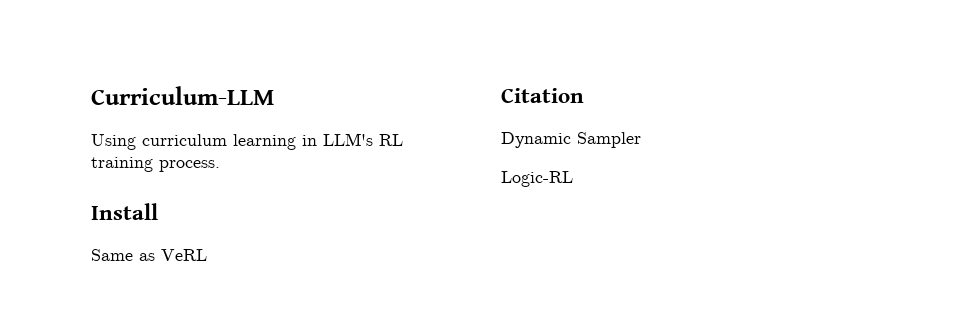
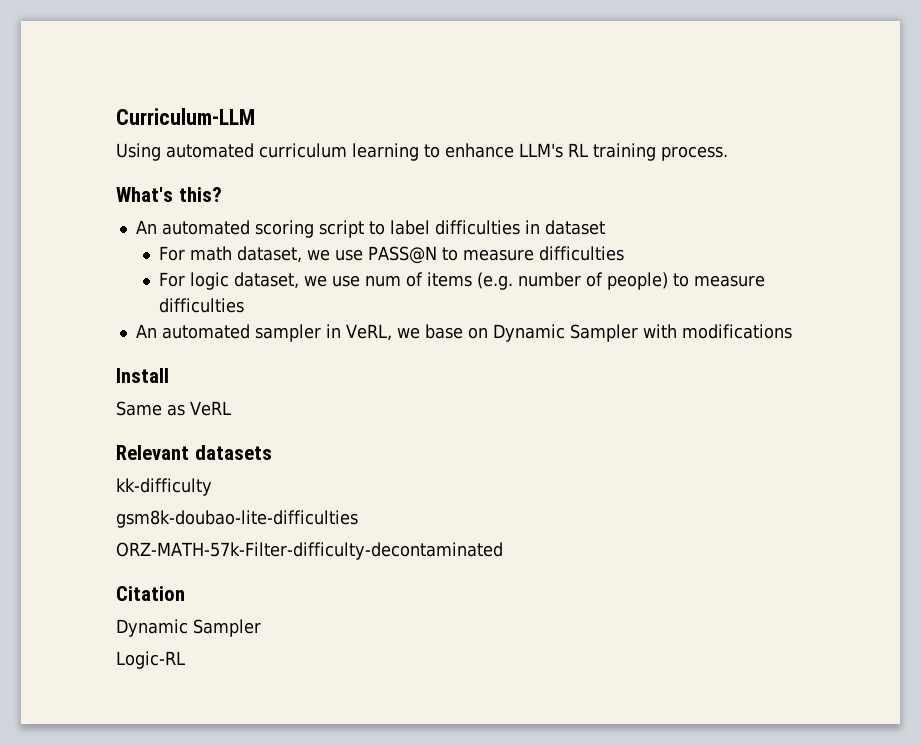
(136, 142) none -> [166,143,254,158] automated
[302,135,317,146] in -> [424,143,514,158] to enhance
(220, 166) none -> [116,187,222,202] [135,220,605,238] [158,246,624,264] [158,272,765,290] [158,298,244,313] [135,324,792,342] // What's this? // An automated scoring script to label difficulties in dataset // For math dataset, we use PASS@N to measure difficulties // For logic dataset, we use num of items (e.g. number of people) to measure difficulties // An automated sampler in VeRL, we base on Dynamic Sampler with modifications
(207, 255) none -> [116,445,272,460] [116,478,212,496] [116,510,358,528] [116,542,503,560] // Relevant datasets // kk-difficulty // gsm8k-doubao-lite-difficulties // ORZ-MATH-57k-Filter-difficulty-decontaminated

